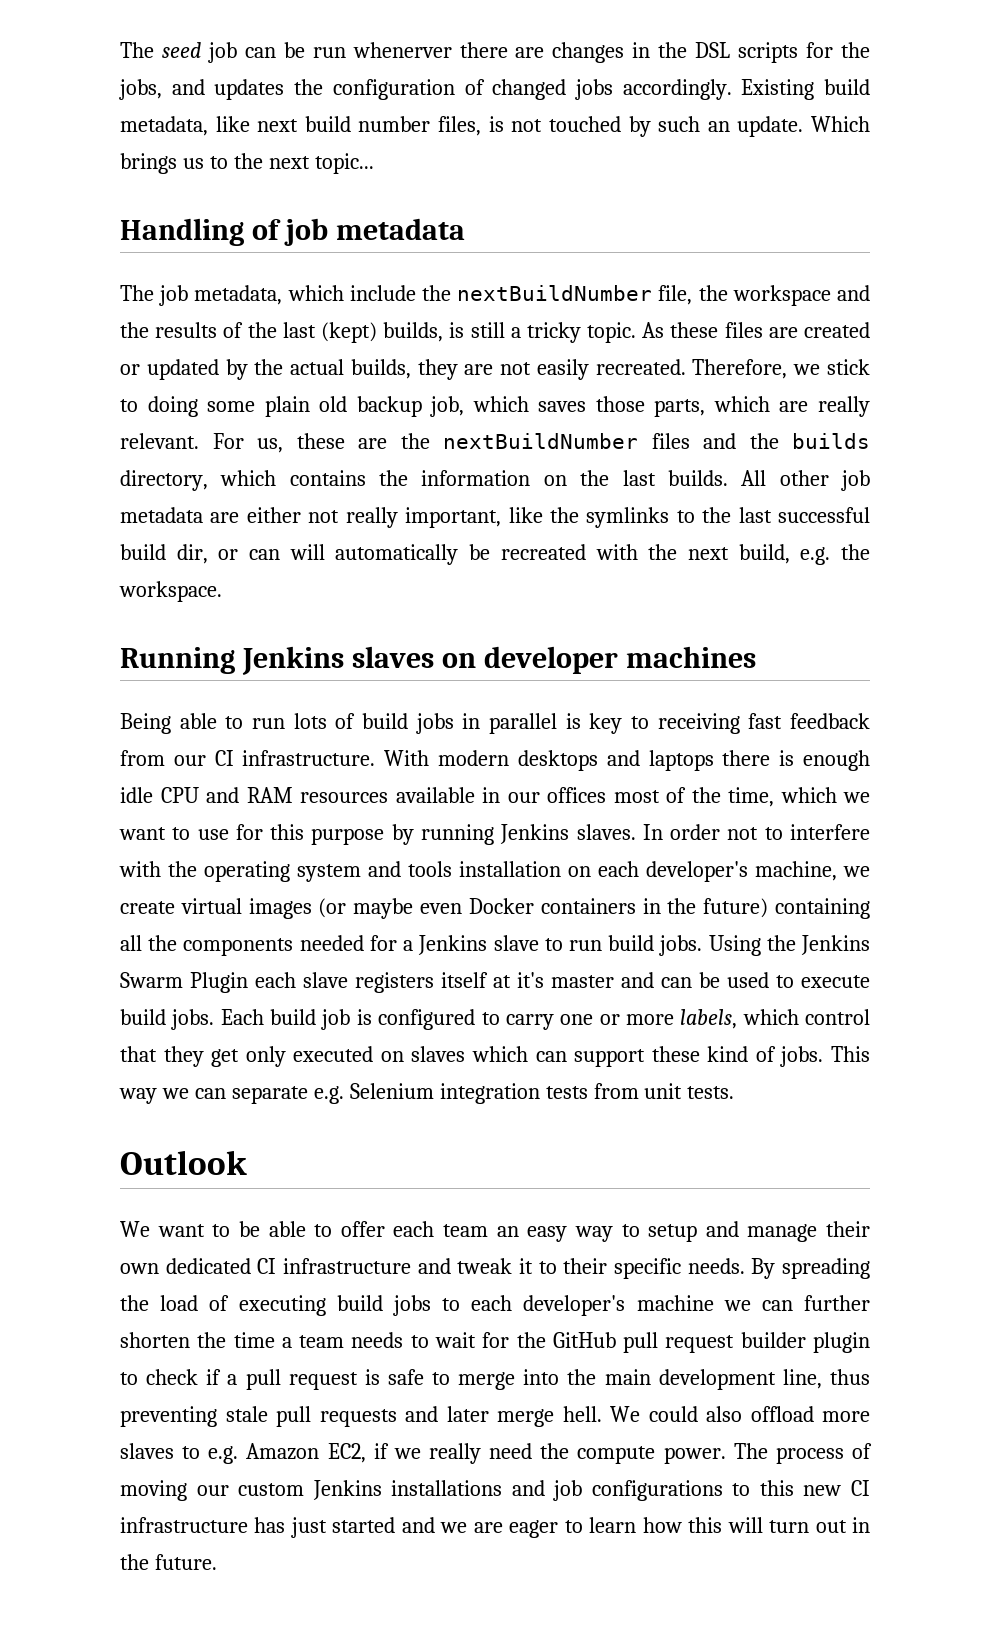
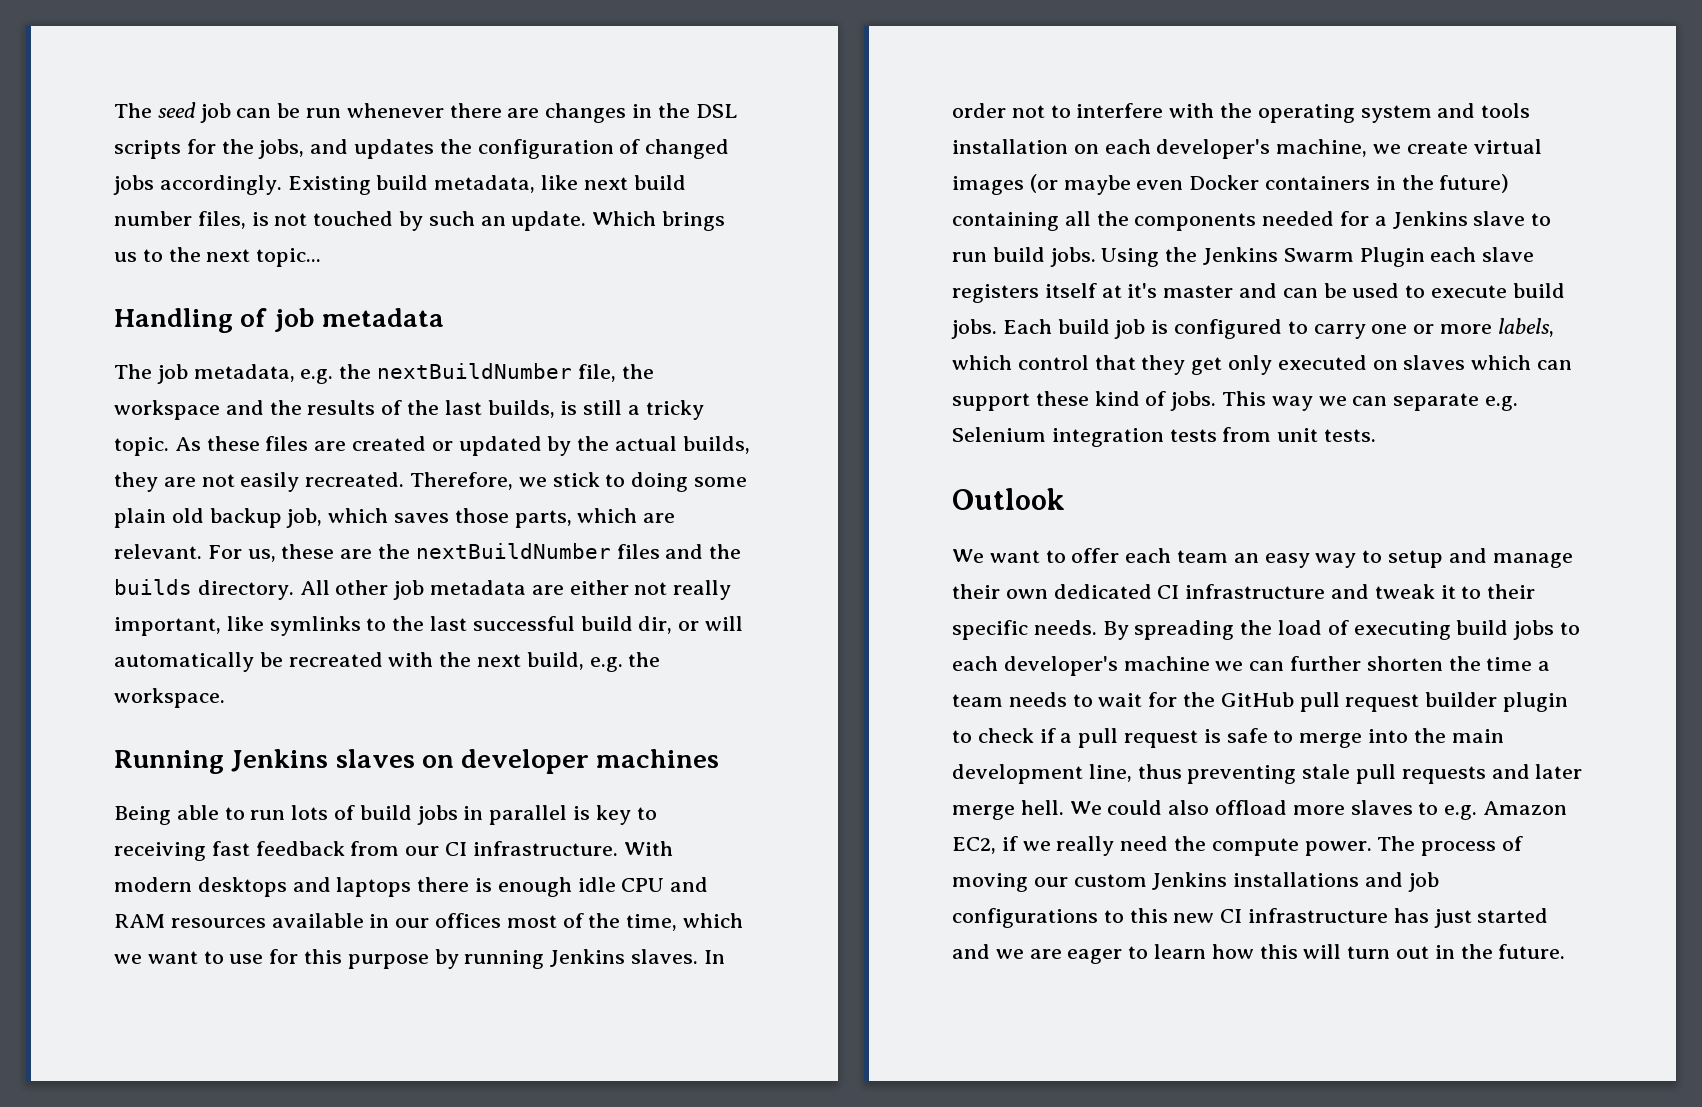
[352,42,452,58] whenerver -> [346,103,444,118] whenever
[287,285,416,301] which include -> [300,369,334,384] e.g.
[320,322,377,343] (kept) -> (482, 407) none
[818,396,871,417] really -> (676, 518) none
[120,470,728,491] directory, which contains the information on the last builds. -> [197,580,294,600] directory.
[549,507,579,523] the -> (264, 623) none
[249,549,281,560] can -> (700, 626) none
[238,1221,333,1237] be able to -> (1066, 556) none

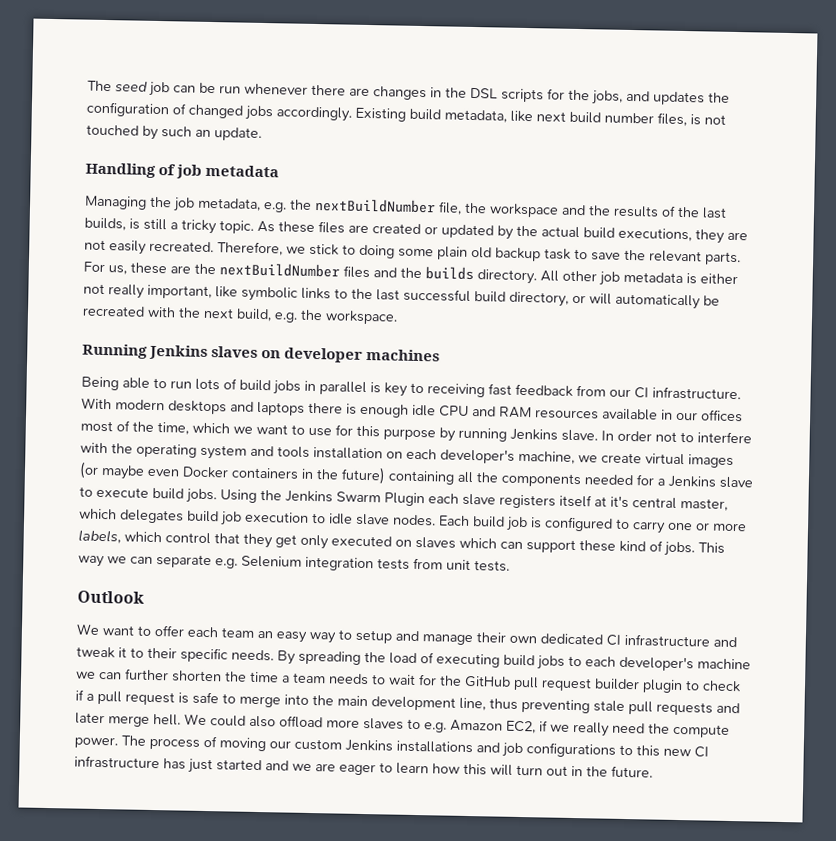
[592,211,726,231] [114,247,322,267] Which brings us to the next topic... -> (262, 134) none
[114,364,152,379] The -> [84,195,172,210] Managing the
[682,436,750,454] builds, -> [583,227,692,242] build executions,
[286,508,676,528] [114,544,202,559] job, which saves those parts, which are relevant. -> [544,248,741,266] task to save the relevant parts.
[531,585,564,595] are -> [686,273,697,285] is
[269,616,361,636] symlinks -> [241,286,331,302] symbolic links
[638,616,673,634] dir, -> [509,291,569,307] directory,
[631,949,699,964] slaves. -> [561,429,598,442] slave.
[952,252,987,262] run -> [96,486,149,498] execute
[1163,283,1565,298] [951,319,997,339] master and can be used to execute build jobs. -> [632,497,728,511] [79,508,436,527] central master, which delegates build job execution to idle slave nodes.

